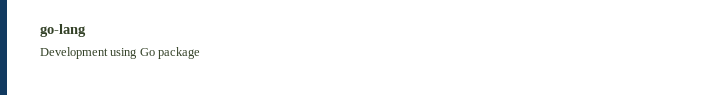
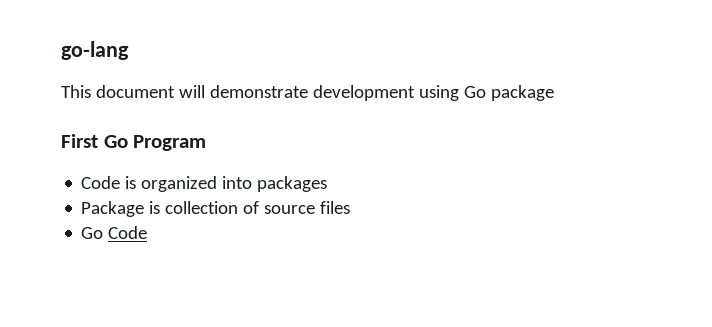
[40,47,201,59] Development using Go package -> [61,85,554,101] [61,134,207,151] [81,176,328,192] [81,201,351,217] [81,226,148,239] This document will demonstrate development using Go package // First Go Program // Code is organized into packages // Package is collection of source files // Go Code

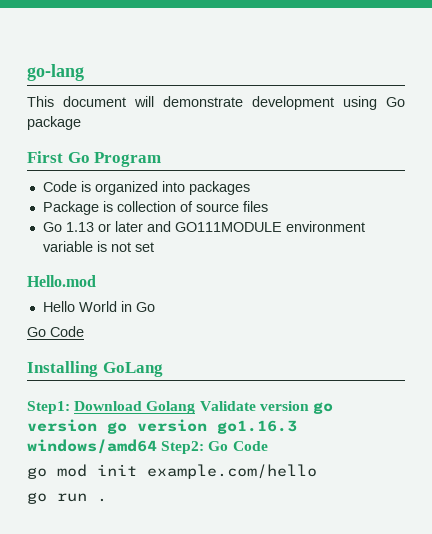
[108,226,148,239] Code -> [65,221,365,232] [42,241,154,252] [27,275,96,287] [42,301,155,312] [27,326,84,337] [27,361,163,377] [27,401,333,414] [27,419,297,434] [27,439,268,454] [27,464,317,479] [27,492,107,504] 1.13 or later and GO111MODULE environment variable is not set // Hello.mod // Hello World in Go // Go Code // Installing GoLang // Step1: Download Golang Validate version go version go version go1.16.3 windows/amd64 Step2: Go Code // go mod init example.com/hello // go run .

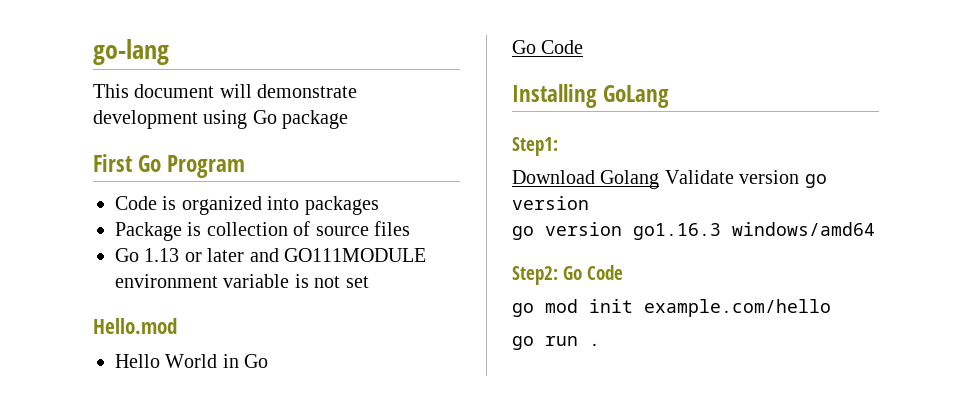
(70, 407) none -> (558, 146) //
(97, 425) none -> (589, 203) //
(157, 446) none -> (875, 229) //

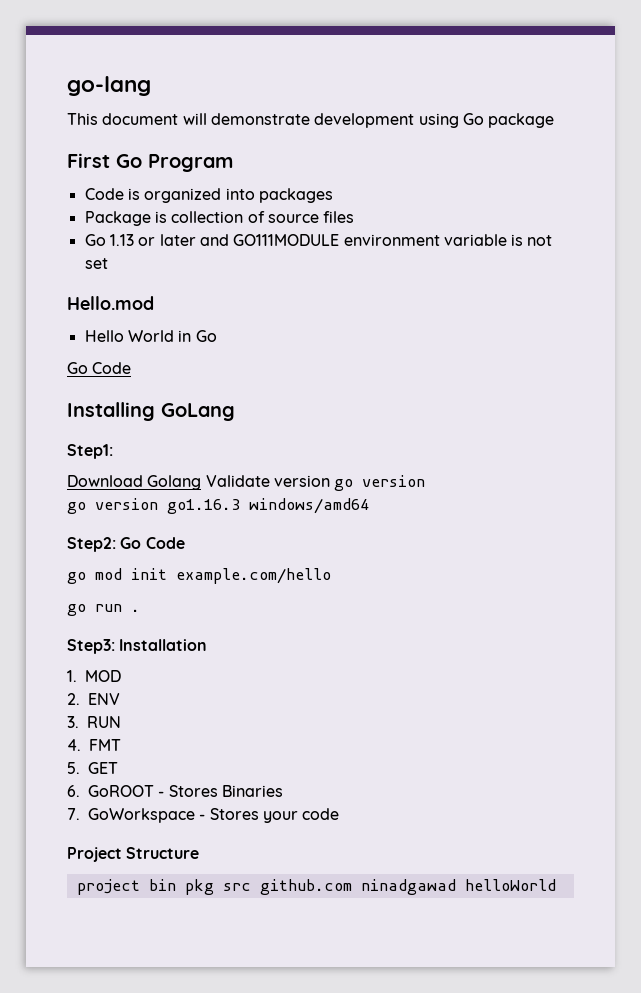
(600, 344) none -> [67,639,208,654] [67,670,121,682] [67,693,120,705] [67,716,121,728] [67,739,121,751] [67,762,118,774] [67,785,283,797] [67,808,340,823] [67,847,200,862] [76,879,556,895] // Step3: Installation // 1. MOD // 2. ENV // 3. RUN // 4. FMT // 5. GET // 6. GoROOT - Stores Binaries // 7. GoWorkspace - Stores your code // Project Structure // project bin pkg src github.com ninadgawad helloWorld

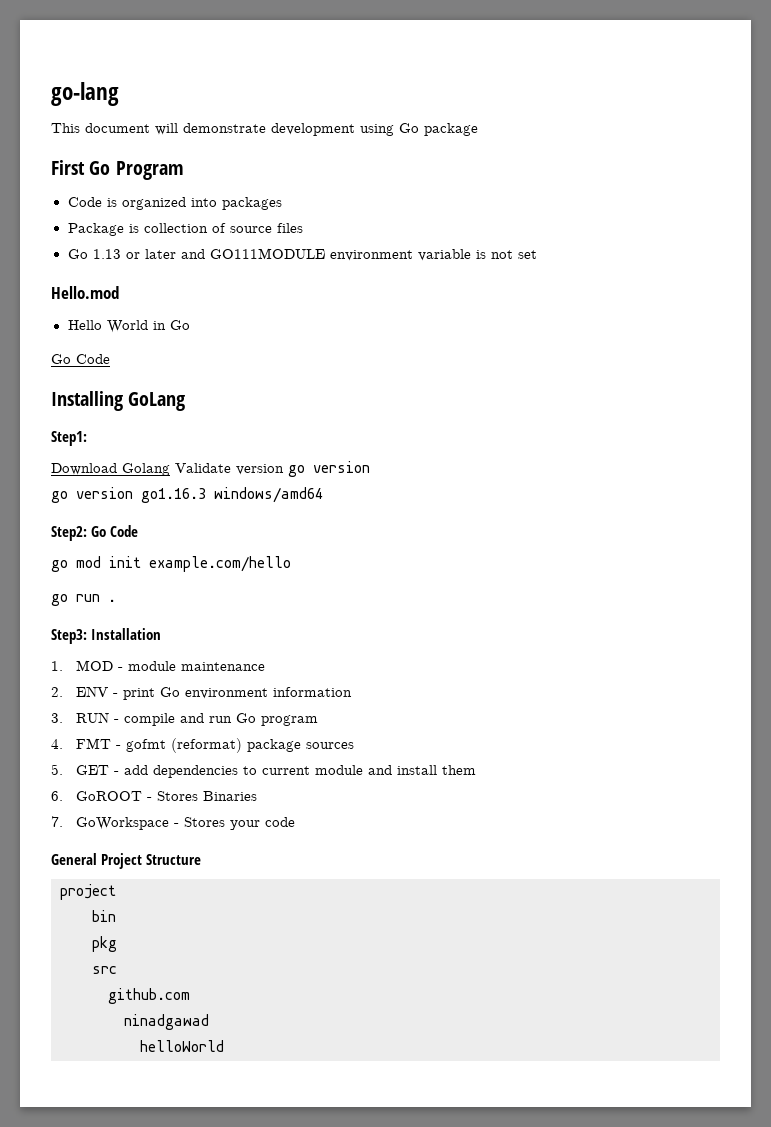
(121, 676) none -> [117,661,265,671] - module maintenance
[67,716,121,728] [67,739,121,751] [67,762,118,774] // 3. RUN // 4. FMT // 5. GET -> [112,687,352,700] [51,712,318,726] [51,738,354,753] [51,764,476,778] - print Go environment information // 3. RUN - compile and run Go program // 4. FMT - gofmt (reformat) package sources // 5. GET - add dependencies to current module and install them
(340, 814) none -> [51,853,97,865] General
(140, 887) none -> (116, 892) //
(176, 885) none -> (116, 916) //
(214, 887) none -> (117, 944) //
(251, 887) none -> (117, 970) //
(352, 887) none -> (190, 996) //
(456, 887) none -> (209, 1022) //

